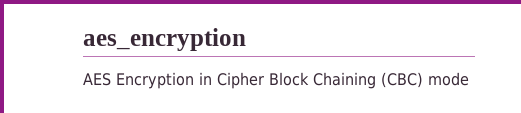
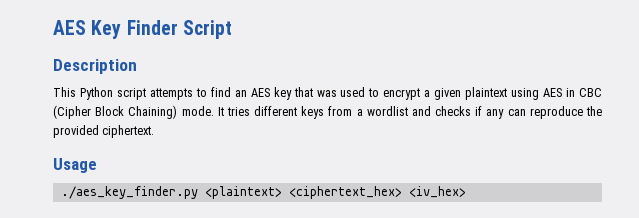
[83,28,246,51] [83,72,469,89] aes_encryption // AES Encryption in Cipher Block Chaining (CBC) mode -> [53,20,232,39] [53,59,137,74] [53,87,602,100] [53,105,603,119] [53,125,155,138] [53,158,97,173] [60,186,466,199] AES Key Finder Script // Description // This Python script attempts to find an AES key that was used to encrypt a given plaintext using AES in CBC (Cipher Block Chaining) mode. It tries different keys from a wordlist and checks if any can reproduce the provided ciphertext. // Usage // ./aes_key_finder.py <plaintext> <ciphertext_hex> <iv_hex>

